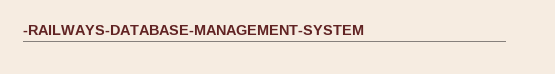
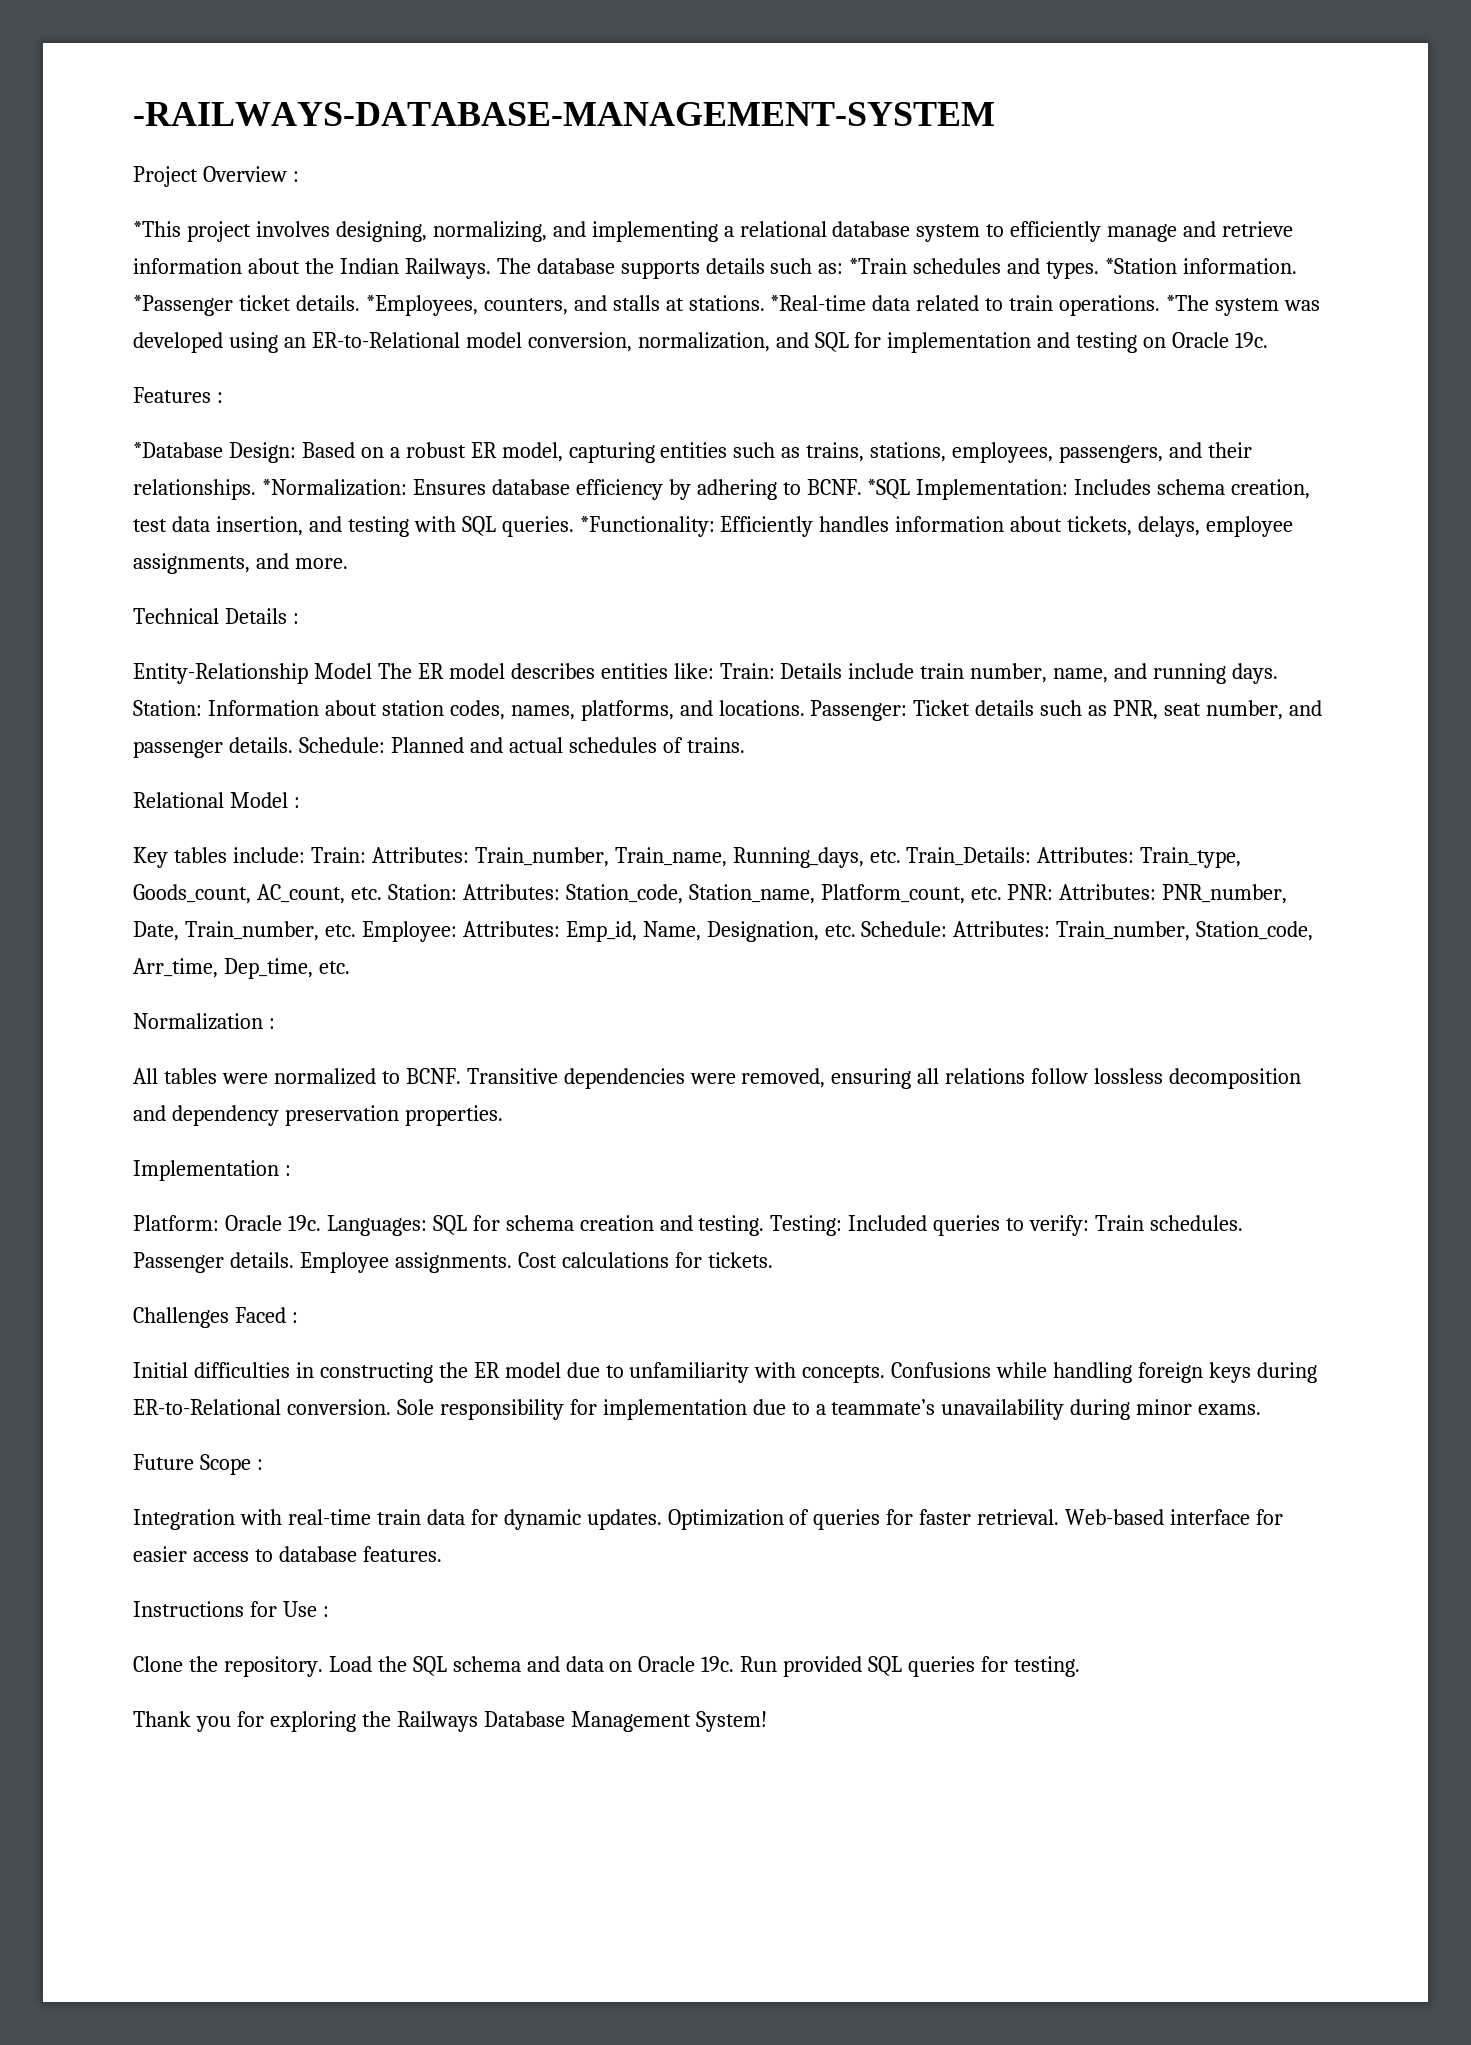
(364, 30) none -> [133,166,299,187] [133,221,1294,242] [133,258,1298,279] [133,295,1320,316] [133,332,1269,353] [133,387,223,403] [133,442,1252,463] [133,479,1311,500] [133,516,1294,537] [133,553,348,574] [133,608,299,624] [133,663,1279,684] [133,700,1322,721] [133,737,745,758] [133,792,300,808] [133,847,1242,868] [133,884,1288,904] [133,921,1314,942] [133,958,350,979] [133,1013,275,1030] [133,1068,1302,1089] [133,1105,503,1126] [133,1160,291,1181] [133,1215,1244,1236] [133,1252,773,1273] [133,1307,298,1328] [133,1362,1317,1383] [133,1399,1262,1420] [133,1454,263,1475] [133,1509,1284,1530] [133,1546,442,1562] [133,1601,329,1617] [133,1656,1080,1677] [133,1711,767,1732] // Project Overview : // *This project involves designing, normalizing, and implementing a relational database system to efficiently manage and retrieve information about the Indian Railways. The database supports details such as: *Train schedules and types. *Station information. *Passenger ticket details. *Employees, counters, and stalls at stations. *Real-time data related to train operations. *The system was developed using an ER-to-Relational model conversion, normalization, and SQL for implementation and testing on Oracle 19c. // Features : // *Database Design: Based on a robust ER model, capturing entities such as trains, stations, employees, passengers, and their relationships. *Normalization: Ensures database efficiency by adhering to BCNF. *SQL Implementation: Includes schema creation, test data insertion, and testing with SQL queries. *Functionality: Efficiently handles information about tickets, delays, employee assignments, and more. // Technical Details : // Entity-Relationship Model The ER model describes entities like: Train: Details include train number, name, and running days. Station: Information about station codes, names, platforms, and locations. Passenger: Ticket details such as PNR, seat number, and passenger details. Schedule: Planned and actual schedules of trains. // Relational Model : // Key tables include: Train: Attributes: Train_number, Train_name, Running_days, etc. Train_Details: Attributes: Train_type, Goods_count, AC_count, etc. Station: Attributes: Station_code, Station_name, Platform_count, etc. PNR: Attributes: PNR_number, Date, Train_number, etc. Employee: Attributes: Emp_id, Name, Designation, etc. Schedule: Attributes: Train_number, Station_code, Arr_time, Dep_time, etc. // Normalization : // All tables were normalized to BCNF. Transitive dependencies were removed, ensuring all relations follow lossless decomposition and dependency preservation properties. // Implementation : // Platform: Oracle 19c. Languages: SQL for schema creation and testing. Testing: Included queries to verify: Train schedules. Passenger details. Employee assignments. Cost calculations for tickets. // Challenges Faced : // Initial difficulties in constructing the ER model due to unfamiliarity with concepts. Confusions while handling foreign keys during ER-to-Relational conversion. Sole responsibility for implementation due to a teammate’s unavailability during minor exams. // Future Scope : // Integration with real-time train data for dynamic updates. Optimization of queries for faster retrieval. Web-based interface for easier access to database features. // Instructions for Use : // Clone the repository. Load the SQL schema and data on Oracle 19c. Run provided SQL queries for testing. // Thank you for exploring the Railways Database Management System!

